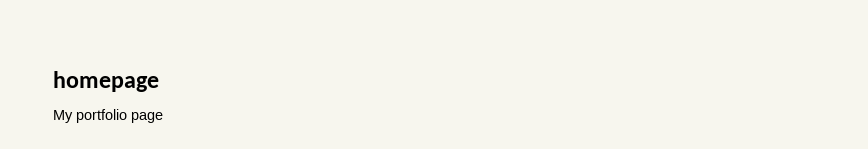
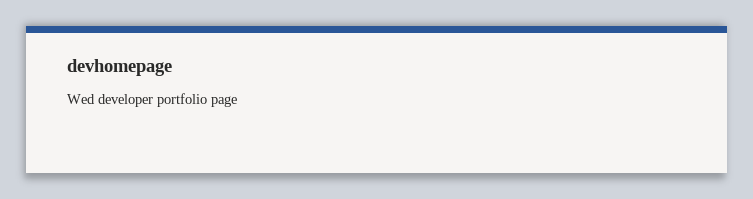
[53,71,159,92] [53,110,73,123] homepage // My -> [67,59,172,76] [67,94,153,107] devhomepage // Wed developer

